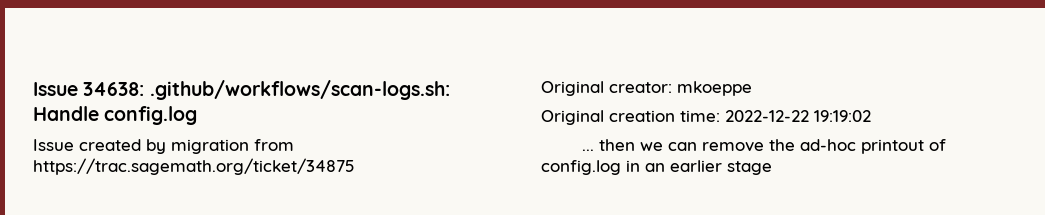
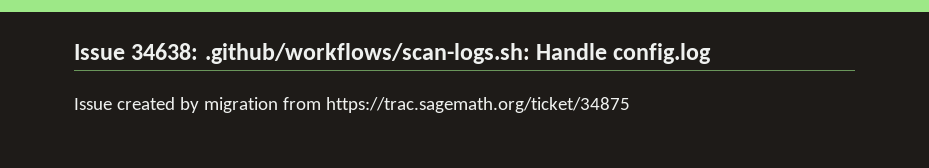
[541,81,752,96] [541,110,871,125] [582,139,947,154] [541,160,772,175] // Original creator: mkoeppe // Original creation time: 2022-12-22 19:19:02 // ... then we can remove the ad-hoc printout of config.log in an earlier stage -> (630, 105) none

